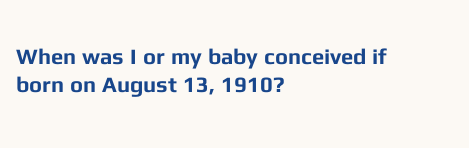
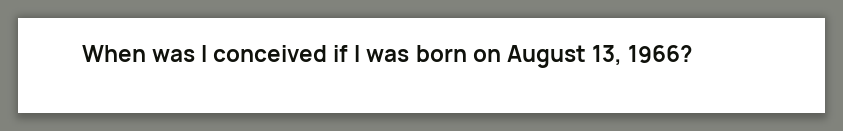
[142,48,387,69] or my baby conceived if -> [213,45,410,62] conceived if I was
[220,77,285,93] 1910? -> [627,45,692,63] 1966?

